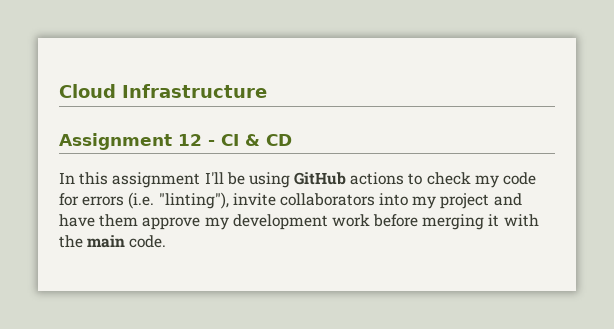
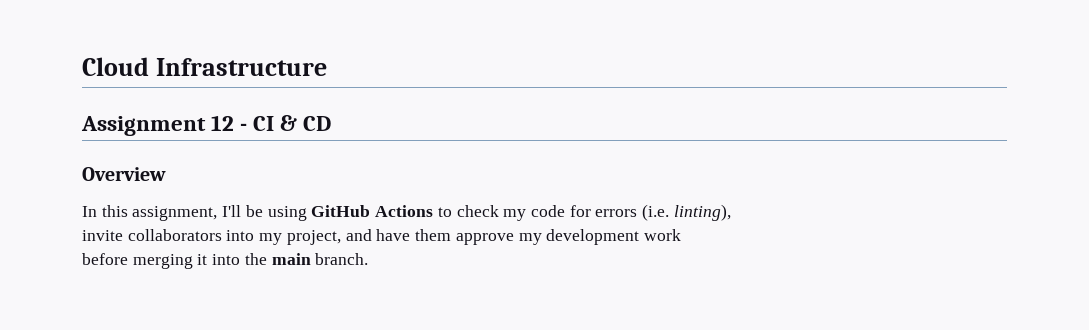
(292, 140) none -> [82,167,166,181] // Overview
[112,172,201,188] assignment -> [132,206,218,221] assignment,
[350,172,405,185] actions -> [375,205,434,217] Actions
[158,192,229,209] "linting"), -> [673,204,731,221] linting), //
[440,193,490,209] project -> [286,230,341,245] project,
(370, 220) none -> (681, 235) //
[503,214,539,227] with -> [212,254,241,265] into
[129,235,167,248] code. -> [315,253,369,265] branch.

